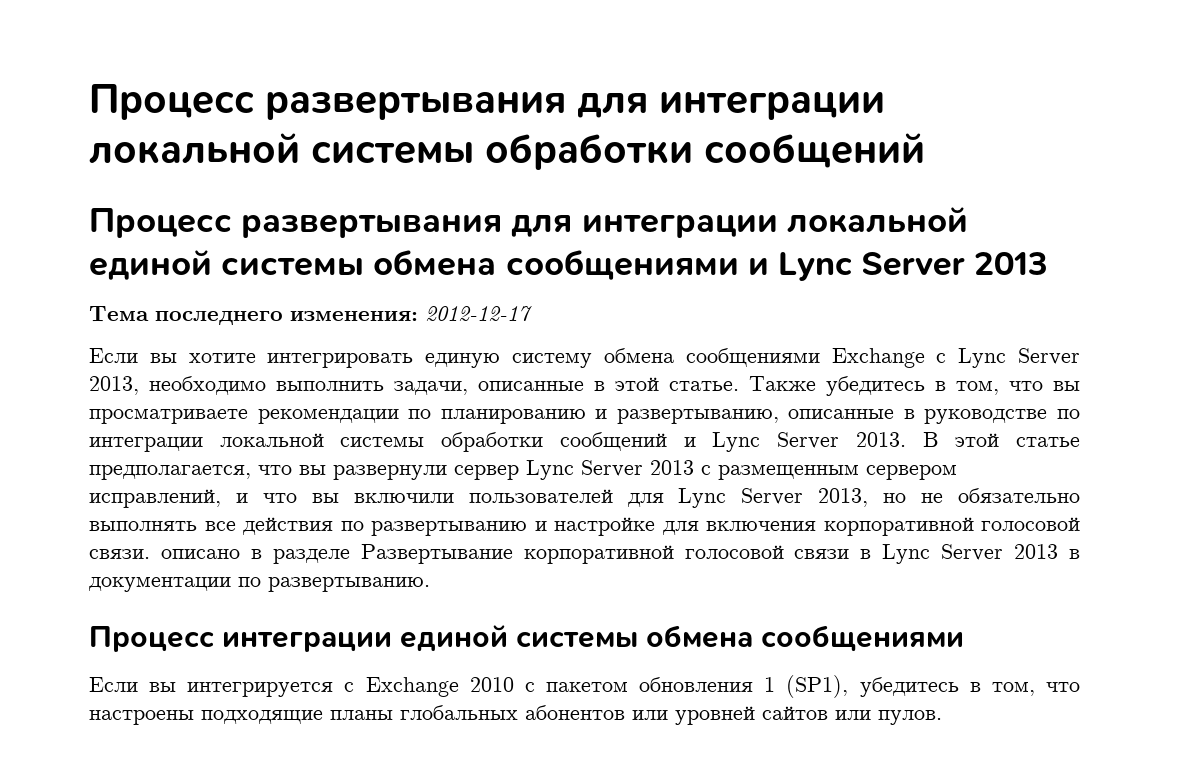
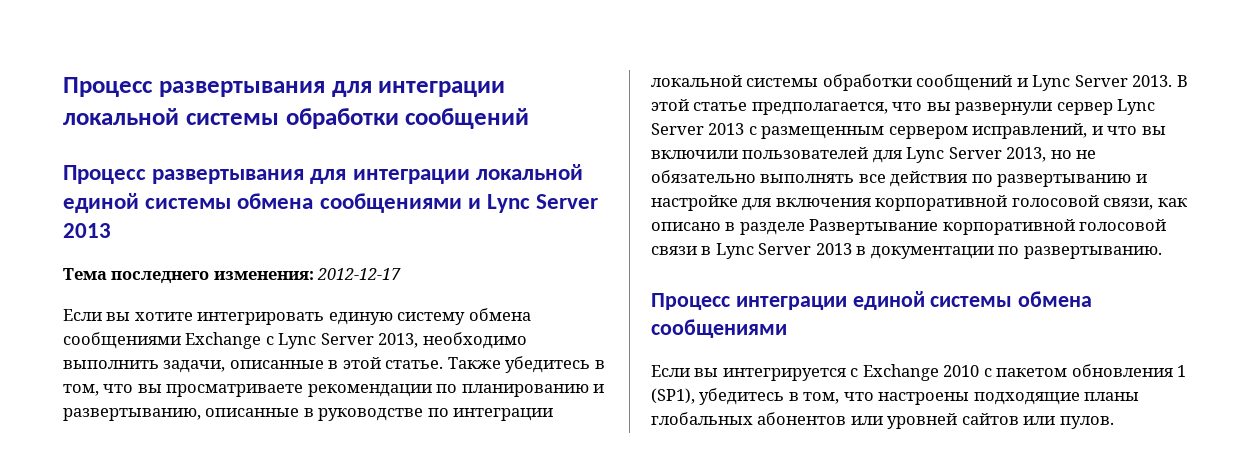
[89,549,150,559] связи. -> [1103,198,1187,210] связи, как

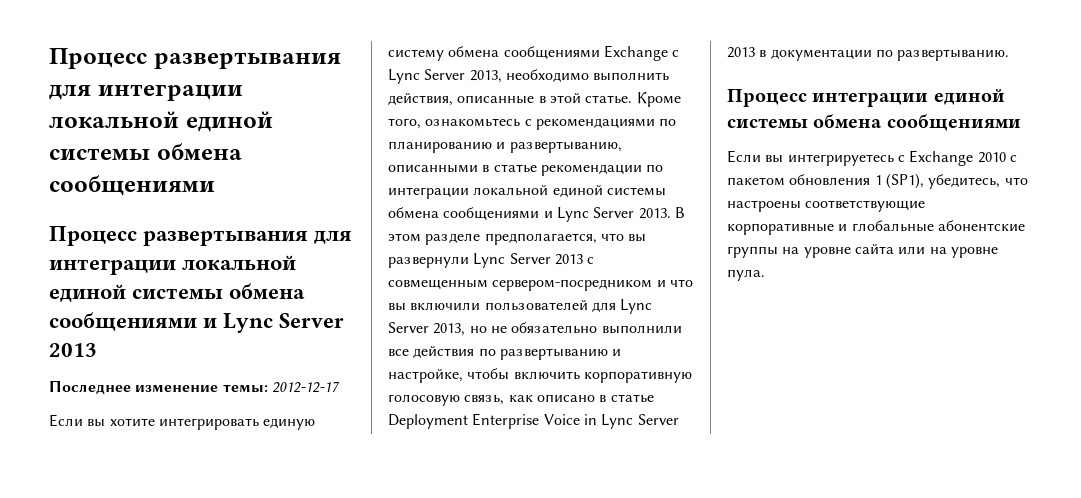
[63,77,506,97] [63,108,530,129] Процесс развертывания для интеграции локальной системы обработки сообщений -> [49,48,341,69] [49,84,243,101] [49,111,273,132] [49,143,242,160] [49,175,215,196] Процесс развертывания для интеграции локальной единой системы обмена сообщениями
[63,268,314,283] Тема последнего изменения: -> [49,380,268,395] Последнее изменение темы:
[163,360,226,373] задачи, -> [388,93,453,106] действия,
[447,356,605,373] [63,384,605,397] [63,408,554,421] [651,74,1013,91] Также убедитесь в том, что вы просматриваете рекомендации по планированию и развертыванию, описанные в руководстве по интеграции локальной системы обработки сообщений -> [636,92,681,107] [388,118,677,130] [388,141,622,153] [388,164,664,176] [388,185,666,199] [388,207,540,221] Кроме того, ознакомьтесь с рекомендациями по планированию и развертыванию, описанными в статье рекомендации по интеграции локальной единой системы обмена сообщениями
[651,99,748,111] этой статье -> [388,233,481,245] этом разделе
[1056,102,1113,115] сервер -> (469, 262) none
[761,123,1088,139] размещенным сервером исправлений, -> [388,279,653,291] совмещенным сервером-посредником
[760,174,855,183] выполнять -> [601,325,682,334] выполнили
[651,195,1187,211] [651,219,1167,235] [651,246,712,255] настройке для включения корпоративной голосовой связи, как описано в разделе Развертывание корпоративной голосовой связи в -> [388,368,692,383] [388,394,654,406] [388,413,597,429] настройке, чтобы включить корпоративную голосовую связь, как описано в статье Deployment Enterprise Voice in
[722,368,846,381] интегрируется -> [787,154,894,166] интегрируетесь
[699,388,1140,405] [651,412,1114,429] убедитесь в том, что настроены подходящие планы глобальных абонентов или уровней сайтов или пулов. -> [928,174,1028,189] [727,200,926,212] [727,220,1025,235] [727,244,998,258] [727,269,765,281] убедитесь, что настроены соответствующие корпоративные и глобальные абонентские группы на уровне сайта или на уровне пула.

